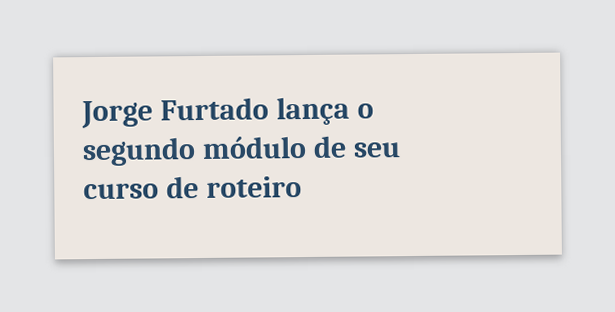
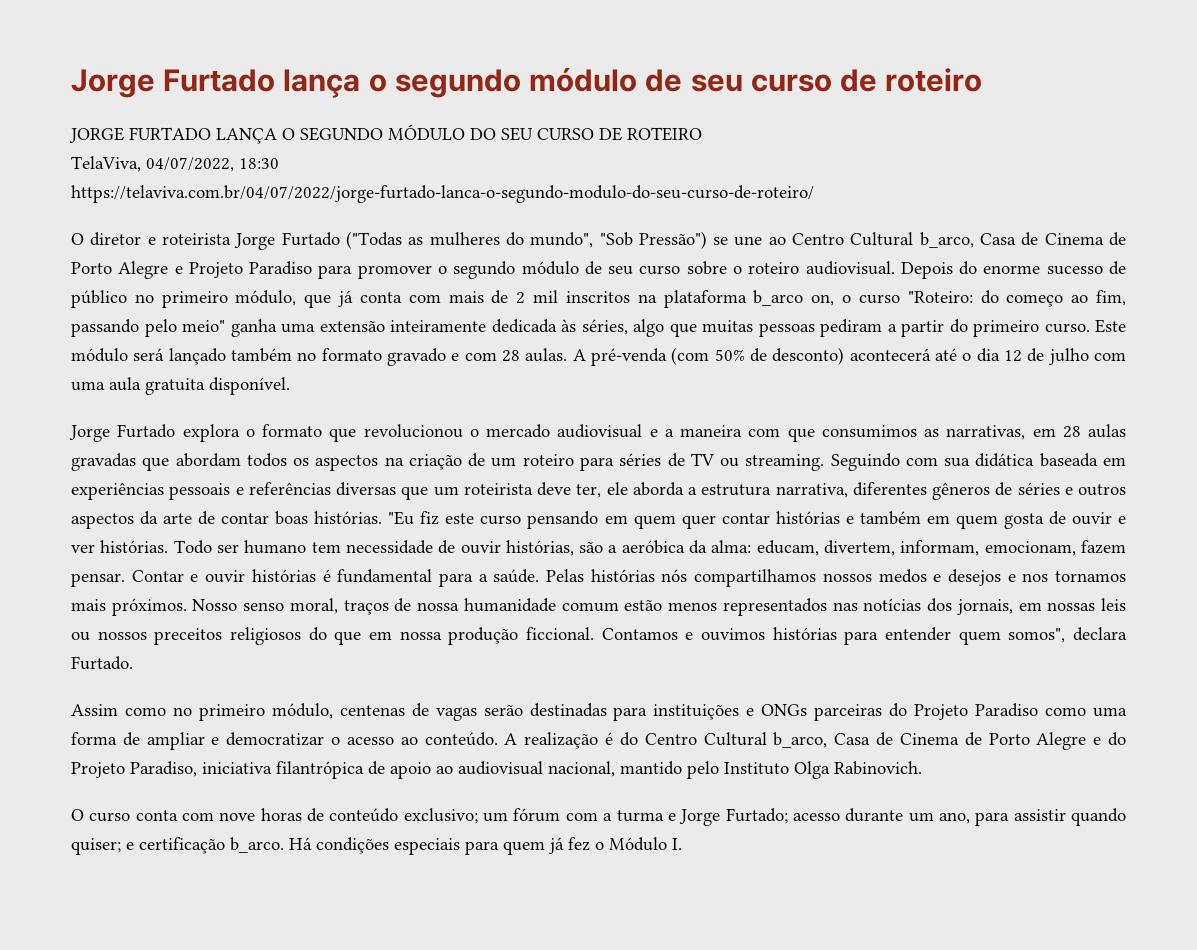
(303, 187) none -> [69,124,702,144] [71,156,279,172] [71,185,814,203] [71,231,1127,250] [71,261,1127,279] [71,290,1127,308] [71,319,1126,337] [71,347,1127,366] [71,377,290,395] [69,424,1126,442] [71,453,1126,471] [71,482,1126,500] [71,511,1126,529] [71,540,1126,556] [71,569,1127,587] [71,598,1126,616] [71,627,1127,645] [71,656,133,670] [71,703,1127,721] [71,732,1127,750] [71,761,922,779] [71,808,1126,826] [71,837,682,855] // JORGE FURTADO LANÇA O SEGUNDO MÓDULO DO SEU CURSO DE ROTEIRO // TelaViva, 04/07/2022, 18:30 // https://telaviva.com.br/04/07/2022/jorge-furtado-lanca-o-segundo-modulo-do-seu-curso-de-roteiro/ // O diretor e roteirista Jorge Furtado ("Todas as mulheres do mundo", "Sob Pressão") se une ao Centro Cultural b_arco, Casa de Cinema de Porto Alegre e Projeto Paradiso para promover o segundo módulo de seu curso sobre o roteiro audiovisual. Depois do enorme sucesso de público no primeiro módulo, que já conta com mais de 2 mil inscritos na plataforma b_arco on, o curso "Roteiro: do começo ao fim, passando pelo meio" ganha uma extensão inteiramente dedicada às séries, algo que muitas pessoas pediram a partir do primeiro curso. Este módulo será lançado também no formato gravado e com 28 aulas. A pré-venda (com 50% de desconto) acontecerá até o dia 12 de julho com uma aula gratuita disponível. // Jorge Furtado explora o formato que revolucionou o mercado audiovisual e a maneira com que consumimos as narrativas, em 28 aulas gravadas que abordam todos os aspectos na criação de um roteiro para séries de TV ou streaming. Seguindo com sua didática baseada em experiências pessoais e referências diversas que um roteirista deve ter, ele aborda a estrutura narrativa, diferentes gêneros de séries e outros aspectos da arte de contar boas histórias. "Eu fiz este curso pensando em quem quer contar histórias e também em quem gosta de ouvir e ver histórias. Todo ser humano tem necessidade de ouvir histórias, são a aeróbica da alma: educam, divertem, informam, emocionam, fazem pensar. Contar e ouvir histórias é fundamental para a saúde. Pelas histórias nós compartilhamos nossos medos e desejos e nos tornamos mais próximos. Nosso senso moral, traços de nossa humanidade comum estão menos representados nas notícias dos jornais, em nossas leis ou nossos preceitos religiosos do que em nossa produção ficcional. Contamos e ouvimos histórias para entender quem somos", declara Furtado. // Assim como no primeiro módulo, centenas de vagas serão destinadas para instituições e ONGs parceiras do Projeto Paradiso como uma forma de ampliar e democratizar o acesso ao conteúdo. A realização é do Centro Cultural b_arco, Casa de Cinema de Porto Alegre e do Projeto Paradiso, iniciativa filantrópica de apoio ao audiovisual nacional, mantido pelo Instituto Olga Rabinovich. // O curso conta com nove horas de conteúdo exclusivo; um fórum com a turma e Jorge Furtado; acesso durante um ano, para assistir quando quiser; e certificação b_arco. Há condições especiais para quem já fez o Módulo I.

